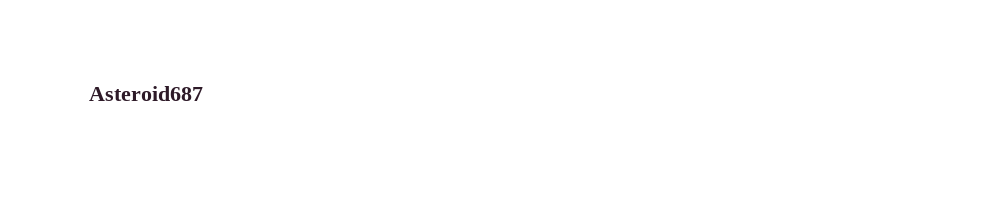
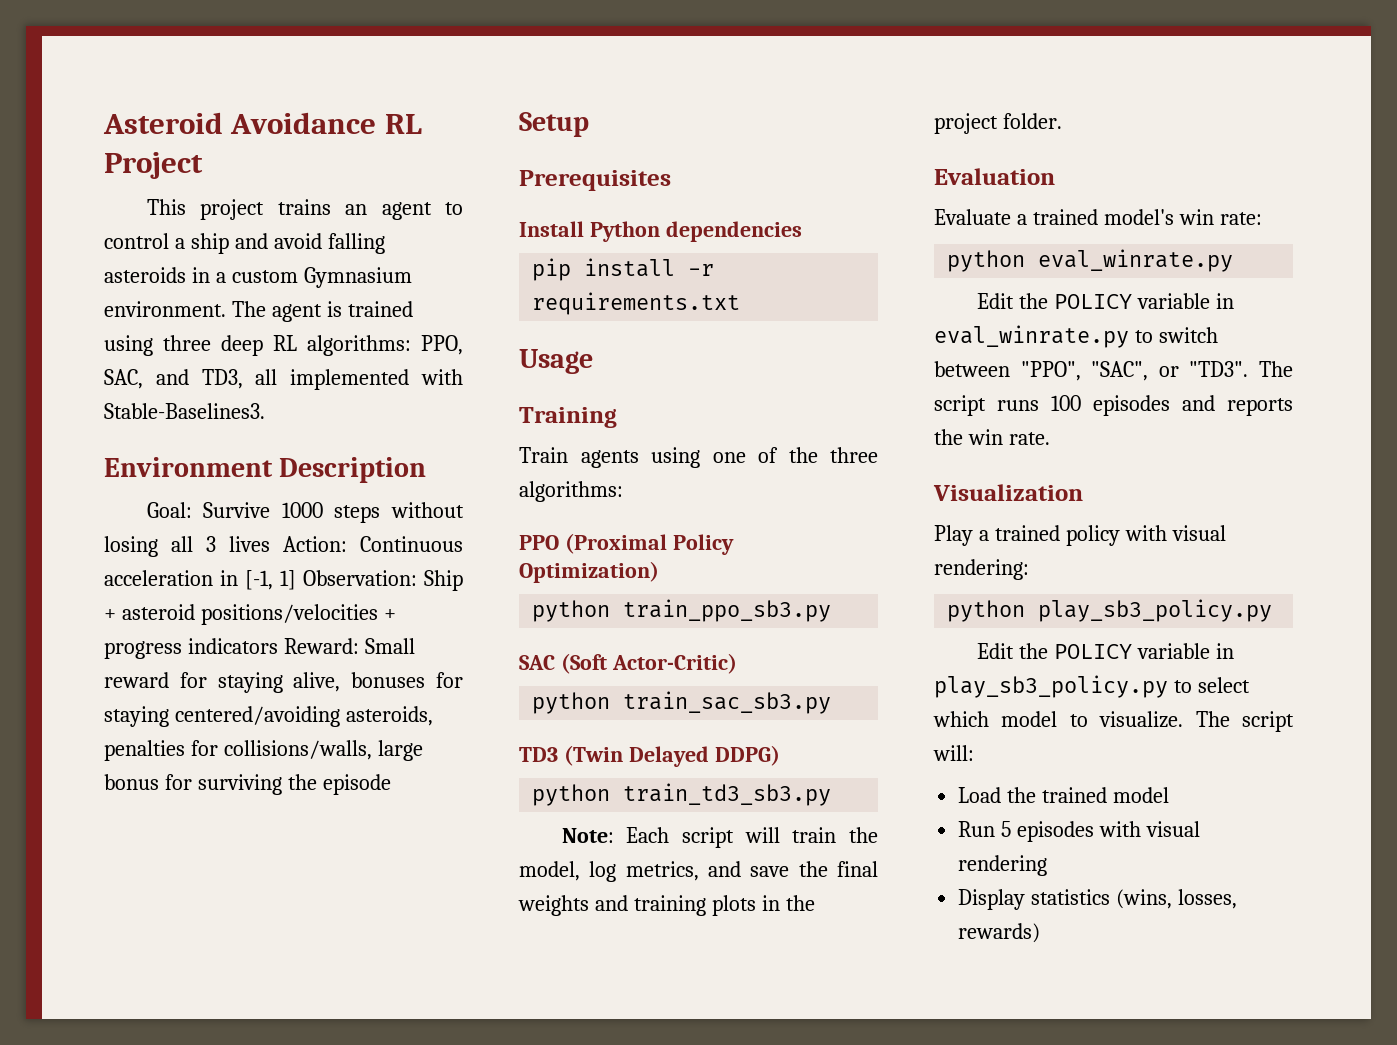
[89,86,203,101] Asteroid687 -> [103,112,422,134] [104,152,203,179] [146,199,464,220] [104,233,385,254] [104,267,412,288] [104,301,413,322] [104,335,463,356] [104,369,464,390] [104,403,265,419] [104,457,427,483] [146,502,465,523] [104,536,463,557] [104,570,463,591] [104,604,396,625] [104,638,415,659] [104,672,464,693] [104,706,433,727] [104,740,423,761] [104,774,391,795] [519,112,589,137] [519,170,671,191] [519,221,802,242] [532,258,715,281] [532,292,741,315] [519,349,593,374] [519,407,617,428] [519,447,878,468] [519,481,623,502] [519,533,734,555] [519,561,659,583] [532,599,832,622] [519,653,737,674] [532,691,832,714] [519,745,780,767] [532,783,832,806] [561,827,878,848] [519,861,878,882] [518,895,815,916] [934,113,1062,134] [934,168,1055,185] [934,209,1262,225] [947,249,1234,272] [976,293,1234,309] [934,325,1218,348] [934,361,1293,381] [934,395,1293,416] [934,429,1050,445] [933,484,1083,501] [934,525,1226,546] [934,559,1029,580] [947,599,1273,622] [976,643,1234,659] [934,675,1250,698] [933,711,1294,732] [933,745,974,761] [958,787,1170,803] [958,821,1200,842] [958,855,1048,876] [958,889,1238,910] [958,923,1041,943] Asteroid Avoidance RL Project // This project trains an agent to control a ship and avoid falling asteroids in a custom Gymnasium environment. The agent is trained using three deep RL algorithms: PPO, SAC, and TD3, all implemented with Stable-Baselines3. // Environment Description // Goal: Survive 1000 steps without losing all 3 lives Action: Continuous acceleration in [-1, 1] Observation: Ship + asteroid positions/velocities + progress indicators Reward: Small reward for staying alive, bonuses for staying centered/avoiding asteroids, penalties for collisions/walls, large bonus for surviving the episode // Setup // Prerequisites // Install Python dependencies // pip install -r requirements.txt // Usage // Training // Train agents using one of the three algorithms: // PPO (Proximal Policy Optimization) // python train_ppo_sb3.py // SAC (Soft Actor-Critic) // python train_sac_sb3.py // TD3 (Twin Delayed DDPG) // python train_td3_sb3.py // Note: Each script will train the model, log metrics, and save the final weights and training plots in the project folder. // Evaluation // Evaluate a trained model's win rate: // python eval_winrate.py // Edit the POLICY variable in eval_winrate.py to switch between "PPO", "SAC", or "TD3". The script runs 100 episodes and reports the win rate. // Visualization // Play a trained policy with visual rendering: // python play_sb3_policy.py // Edit the POLICY variable in play_sb3_policy.py to select which model to visualize. The script will: // Load the trained model // Run 5 episodes with visual rendering // Display statistics (wins, losses, rewards)

